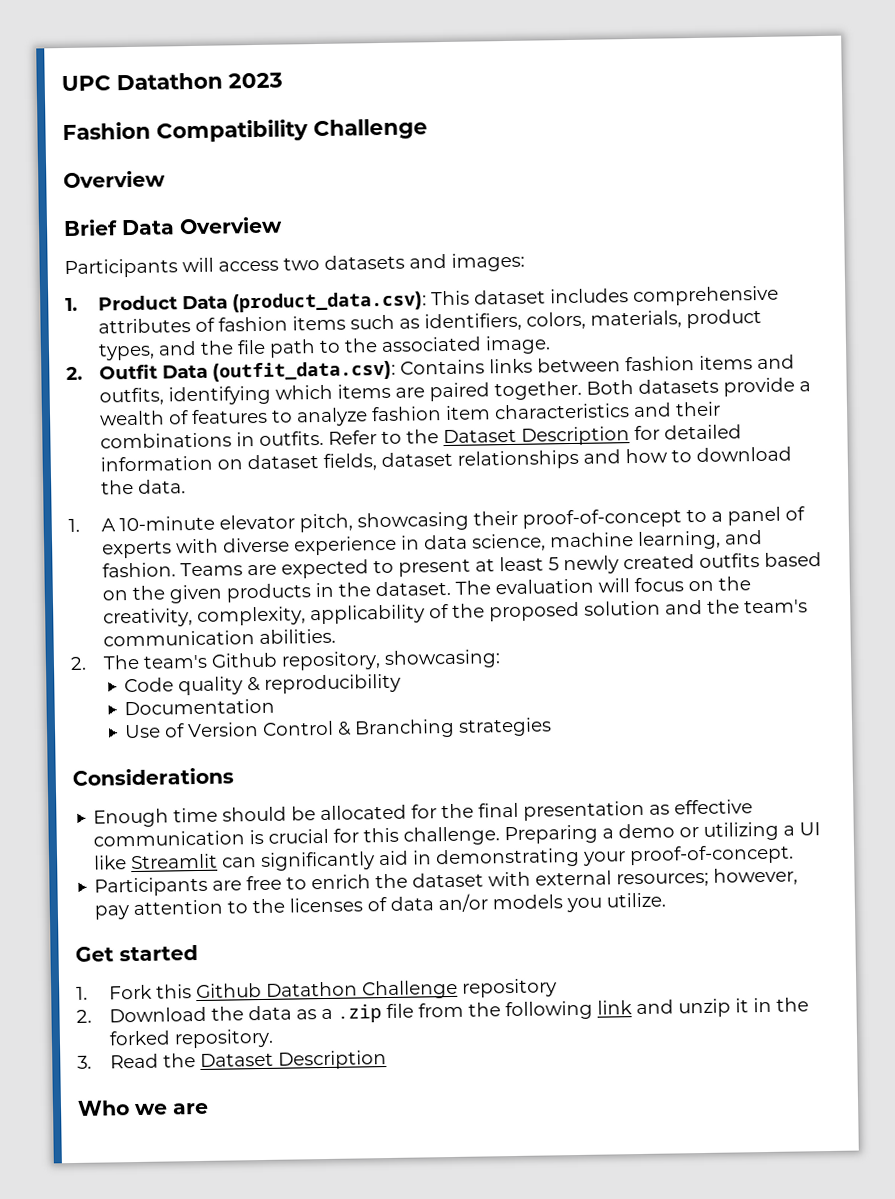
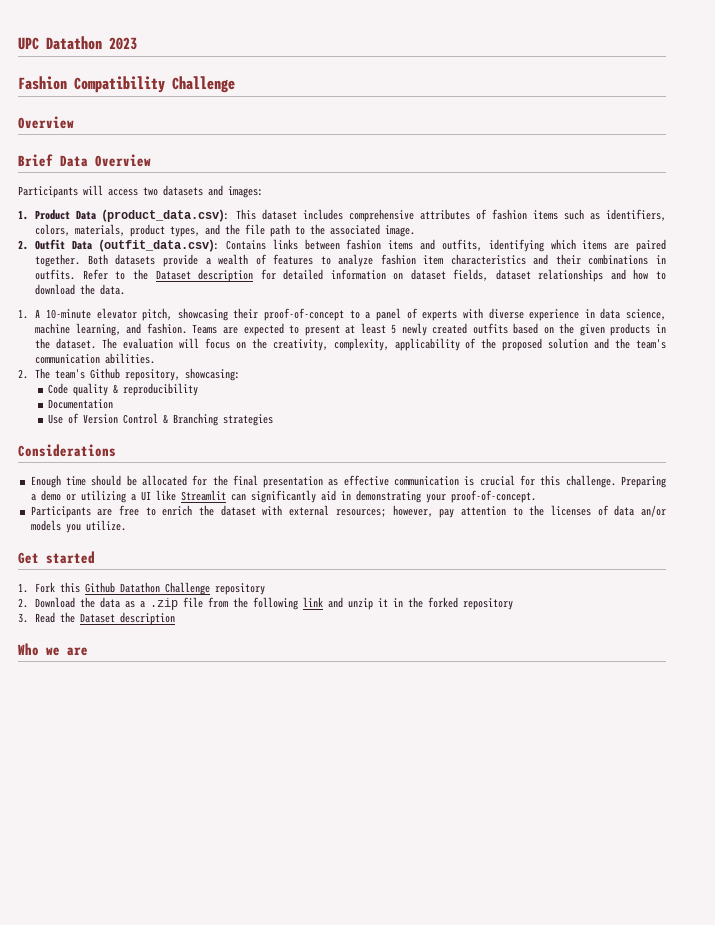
[520,426,630,446] Description -> [198,269,254,282] description
[173,1028,274,1049] repository. -> [463,598,514,610] repository
[277,1050,387,1070] Description -> [120,612,176,625] description

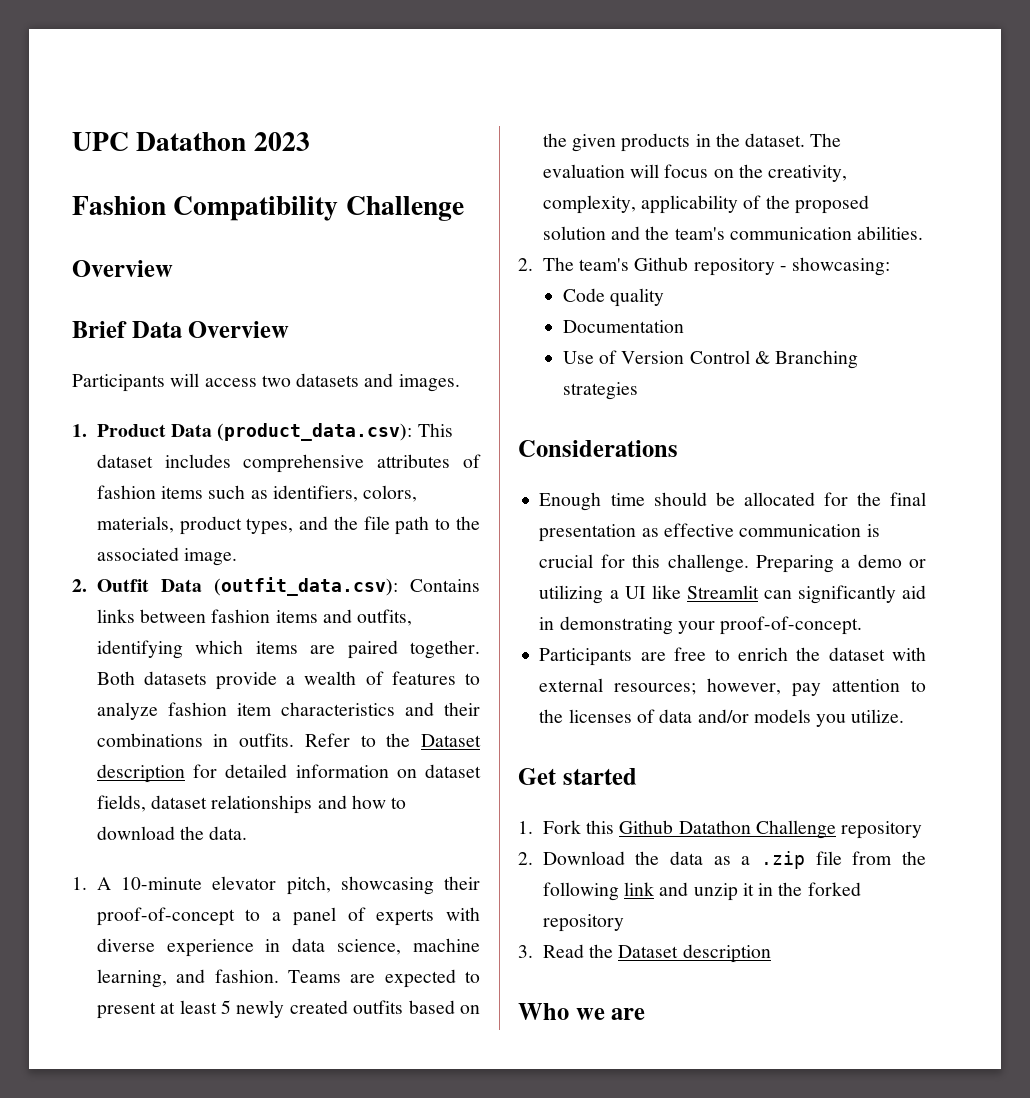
[228,186,263,198] images: -> [398,374,460,392] images.
[125,369,181,381] repository, -> [693,258,787,276] repository -
[113,383,199,396] & reproducibility -> (665, 297) none
[641,505,667,517] an/or -> [697,709,749,723] and/or

